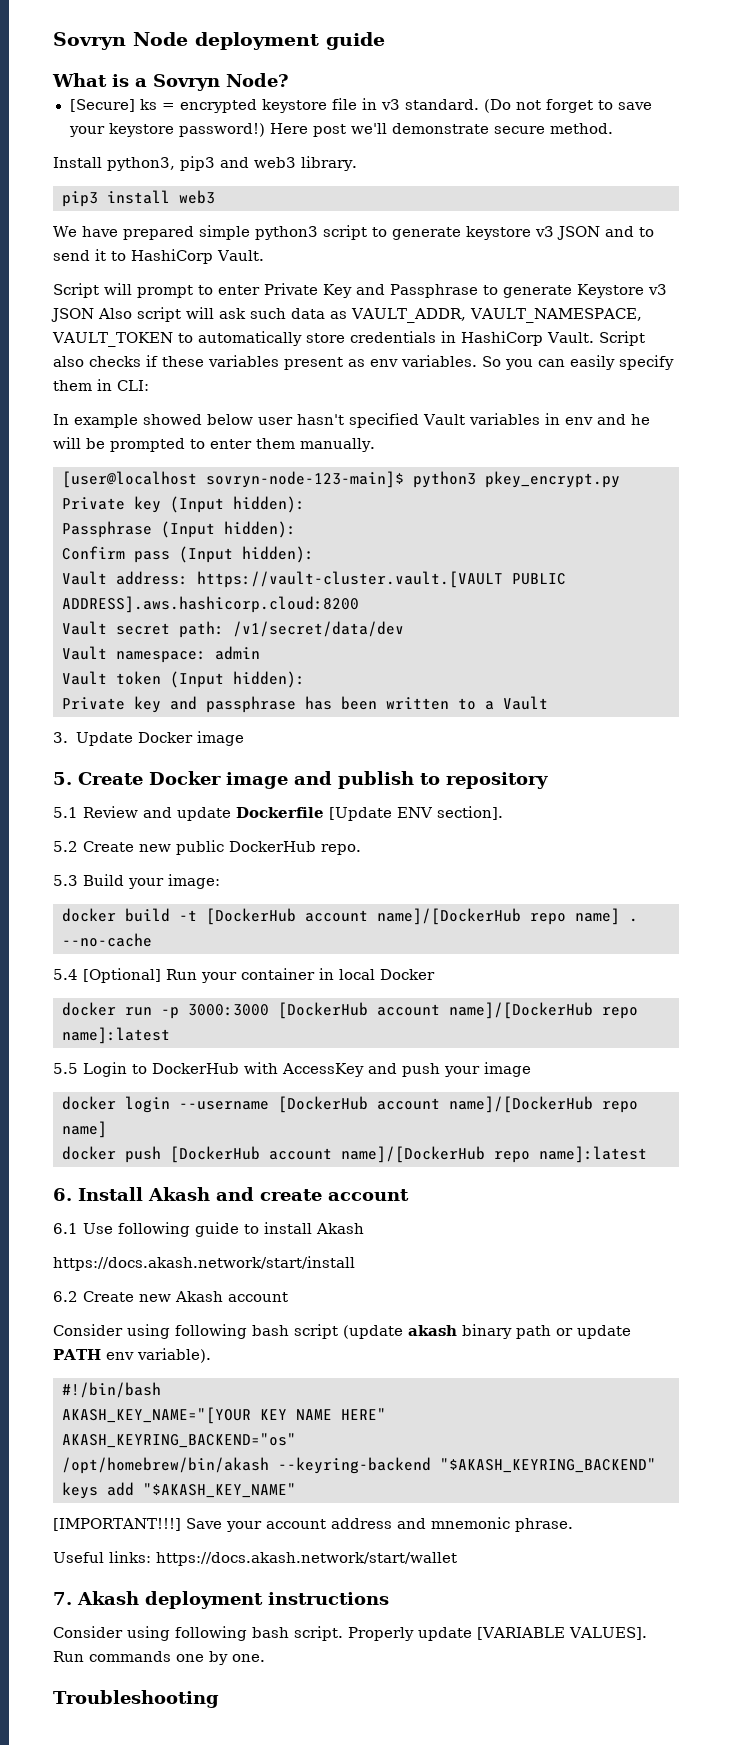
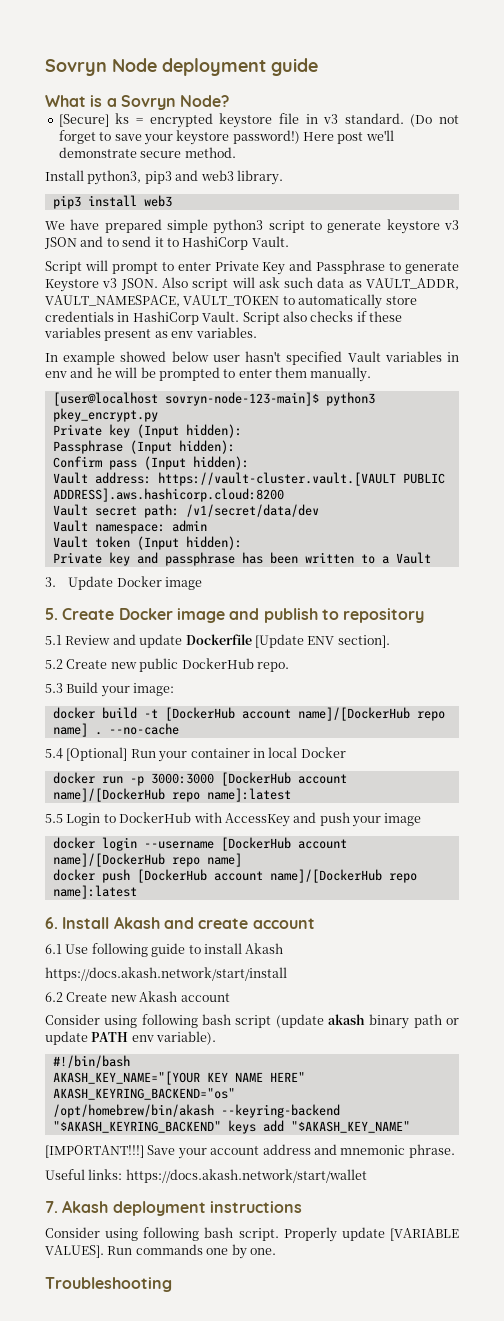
[51,308,94,322] JSON -> [120,278,158,290] JSON.
[482,355,674,370] [53,379,149,391] So you can easily specify them in CLI: -> (257, 332) none

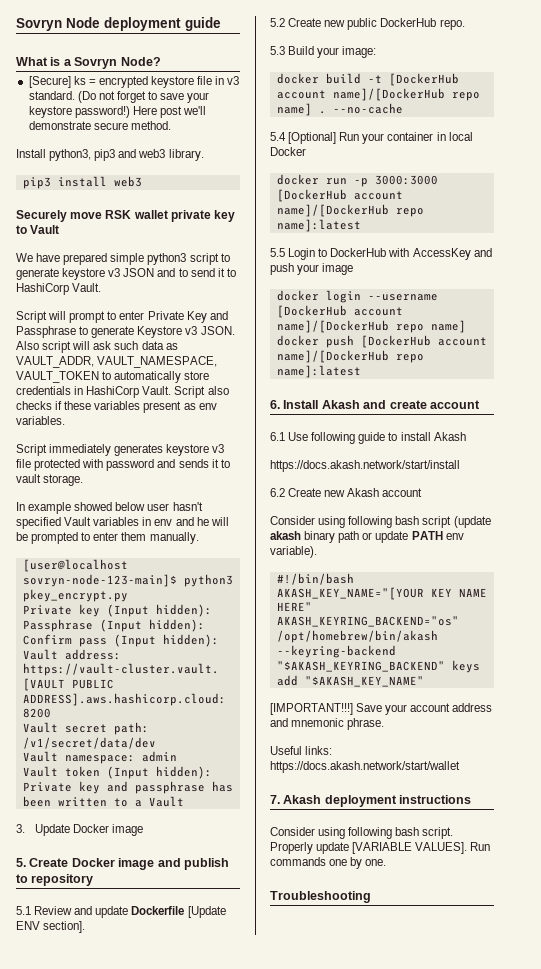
(172, 201) none -> [16,210,236,222] [16,225,60,234] // Securely move RSK wallet private key to Vault
(257, 332) none -> [16,444,225,456] [16,459,230,471] [16,474,84,486] // Script immediately generates keystore v3 file protected with password and sends it to vault storage.

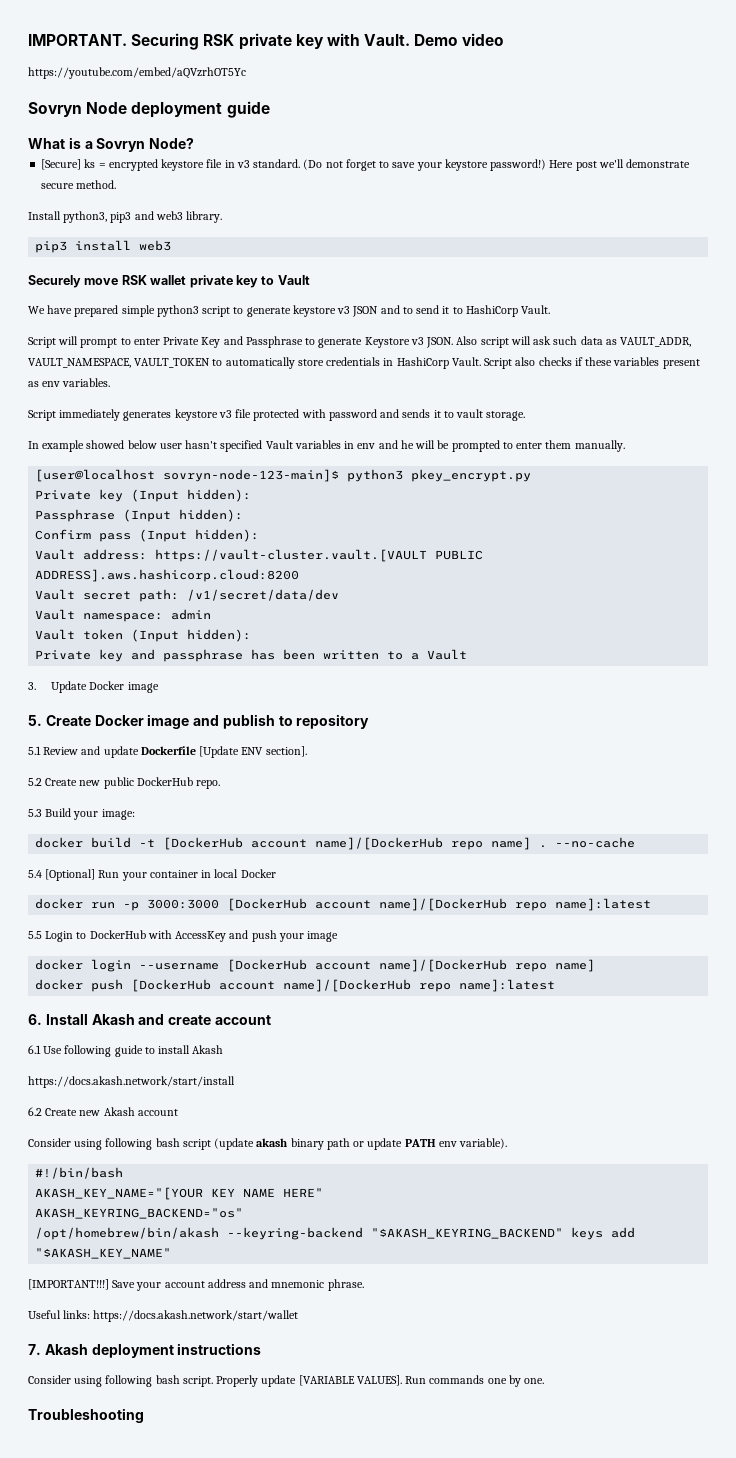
(16, 24) none -> [28,33,505,50] [28,67,246,79] IMPORTANT. Securing RSK private key with Vault. Demo video // https://youtube.com/embed/aQVzrhOT5Yc //

